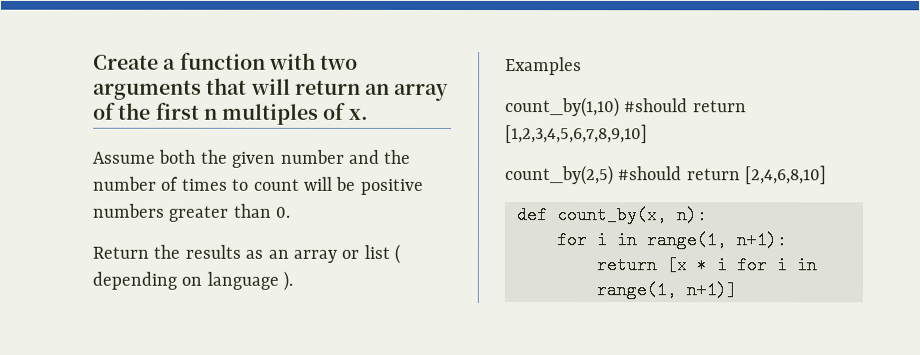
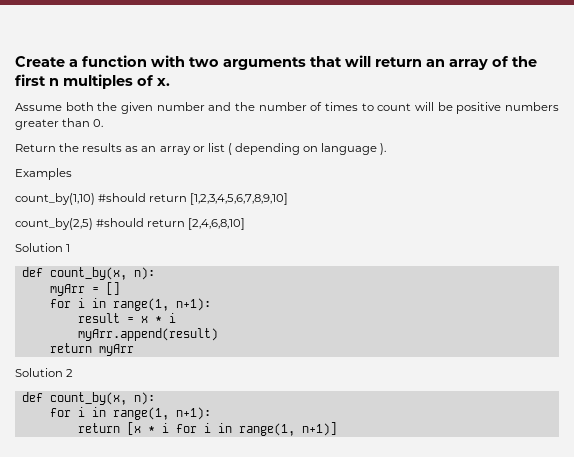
(828, 175) none -> [15,243,71,252] [21,267,155,280] [49,282,120,296] [49,298,211,311] [77,313,176,323] [77,328,218,341] [49,343,134,356] [15,368,74,377] // Solution 1 // def count_by(x, n): // myArr = [] // for i in range(1, n+1): // result = x * i // myArr.append(result) // return myArr // Solution 2

